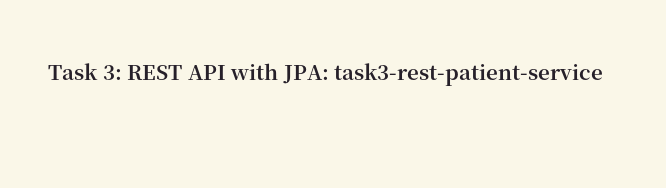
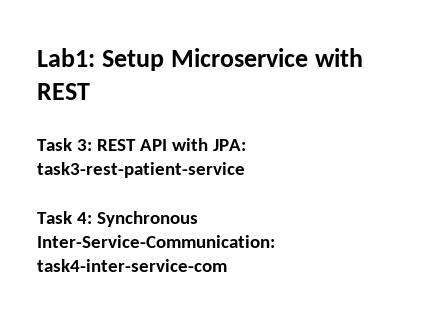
(48, 71) none -> [37,48,363,71] [37,83,90,100] Lab1: Setup Microservice with REST //
(604, 74) none -> [37,211,198,227] [37,235,275,248] [37,259,227,272] // Task 4: Synchronous Inter-Service-Communication: task4-inter-service-com

